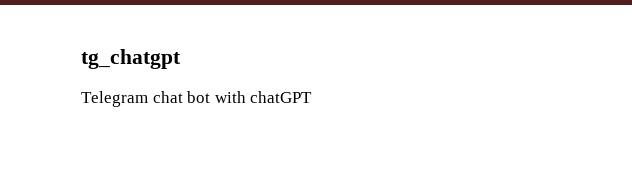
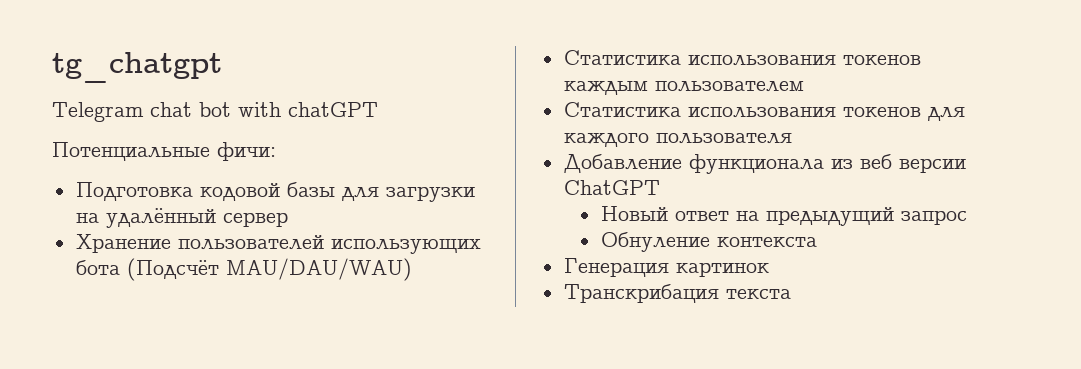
(313, 97) none -> [52,142,276,161] [75,182,475,202] [75,208,288,228] [75,234,481,254] [75,258,412,281] [563,50,921,66] [563,81,804,95] [563,102,965,121] [563,133,792,147] [563,154,966,174] [563,180,660,195] [600,206,967,226] [600,232,817,252] [563,258,769,277] [563,284,791,303] // Потенциальные фичи: // Подготовка кодовой базы для загрузки на удалённый сервер // Хранение пользователей использующих бота (Подсчёт MAU/DAU/WAU) // Статистика использования токенов каждым пользователем // Статистика использования токенов для каждого пользователя // Добавление функционала из веб версии ChatGPT // Новый ответ на предыдущий запрос // Обнуление контекста // Генерация картинок // Транскрибация текста

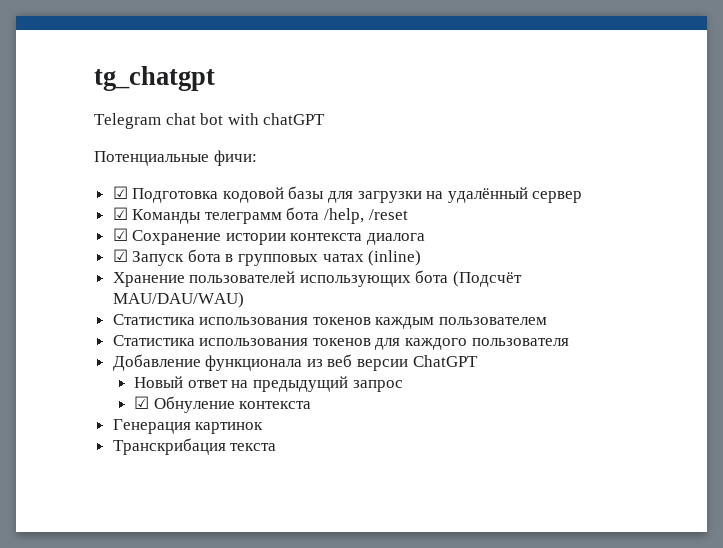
(276, 151) none -> [112,186,128,199] ☑
(288, 219) none -> [112,207,408,224] [112,228,426,245] [112,249,422,266] // ☑ Команды телеграмм бота /help, /reset // ☑ Сохранение истории контекста диалога // ☑ Запуск бота в групповых чатах (inline)
(967, 217) none -> [134,396,150,409] ☑

